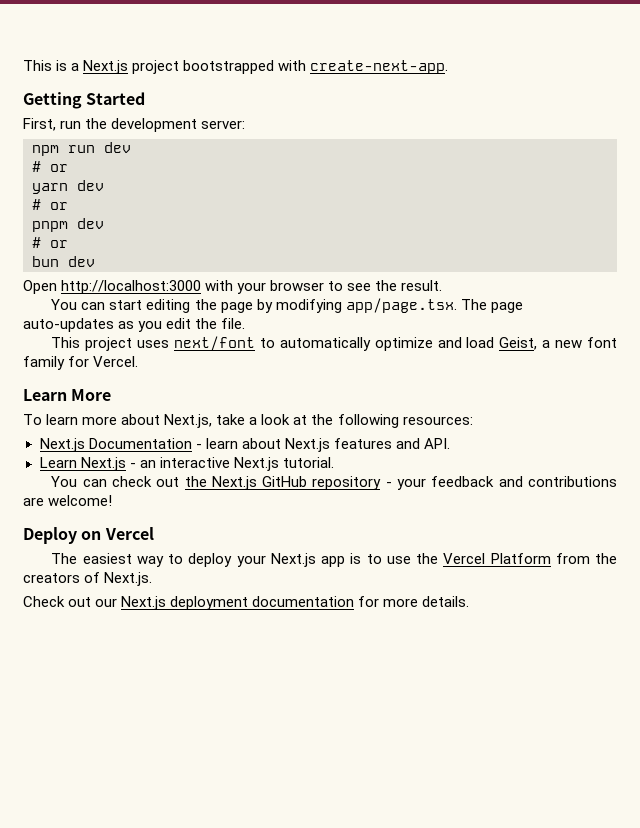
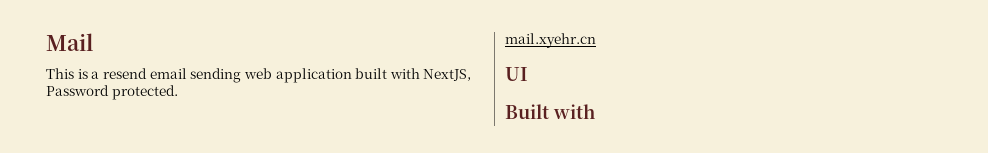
(23, 65) none -> [46,33,93,51] Mail //
[83,60,449,74] [23,92,146,109] [23,118,246,132] [32,142,131,156] [32,161,68,172] [32,180,104,194] [32,199,68,210] [32,218,104,232] [32,237,68,248] [32,256,95,267] [23,280,443,294] [51,298,523,313] [23,318,246,332] [51,336,618,351] [23,356,139,370] [23,389,112,401] [23,414,473,428] [39,438,450,452] [39,457,334,471] [51,476,617,490] [23,495,113,506] [23,527,154,544] [51,553,617,567] [23,572,153,586] [23,596,470,610] Next.js project bootstrapped with create-next-app. // Getting Started // First, run the development server: // npm run dev // # or // yarn dev // # or // pnpm dev // # or // bun dev // Open http://localhost:3000 with your browser to see the result. // You can start editing the page by modifying app/page.tsx. The page auto-updates as you edit the file. // This project uses next/font to automatically optimize and load Geist, a new font family for Vercel. // Learn More // To learn more about Next.js, take a look at the following resources: // Next.js Documentation - learn about Next.js features and API. // Learn Next.js - an interactive Next.js tutorial. // You can check out the Next.js GitHub repository - your feedback and contributions are welcome! // Deploy on Vercel // The easiest way to deploy your Next.js app is to use the Vercel Platform from the creators of Next.js. // Check out our Next.js deployment documentation for more details. -> [102,68,472,83] [46,85,178,100] [505,33,596,48] [505,67,528,81] [505,104,595,119] resend email sending web application built with NextJS, Password protected. // mail.xyehr.cn // UI // Built with

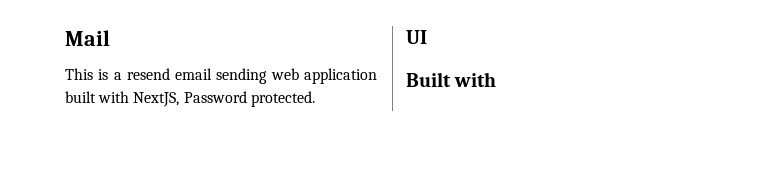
[505,33,596,48] // mail.xyehr.cn -> (315, 99) none

